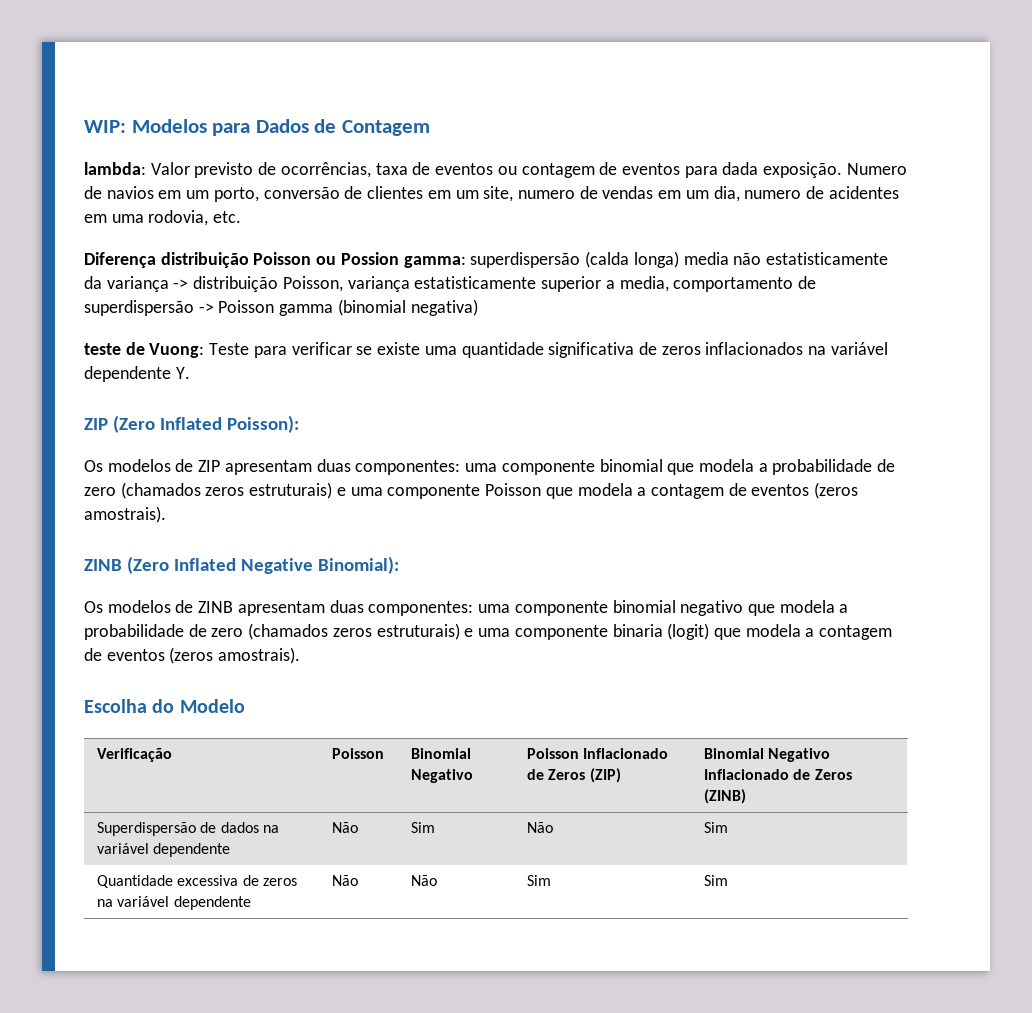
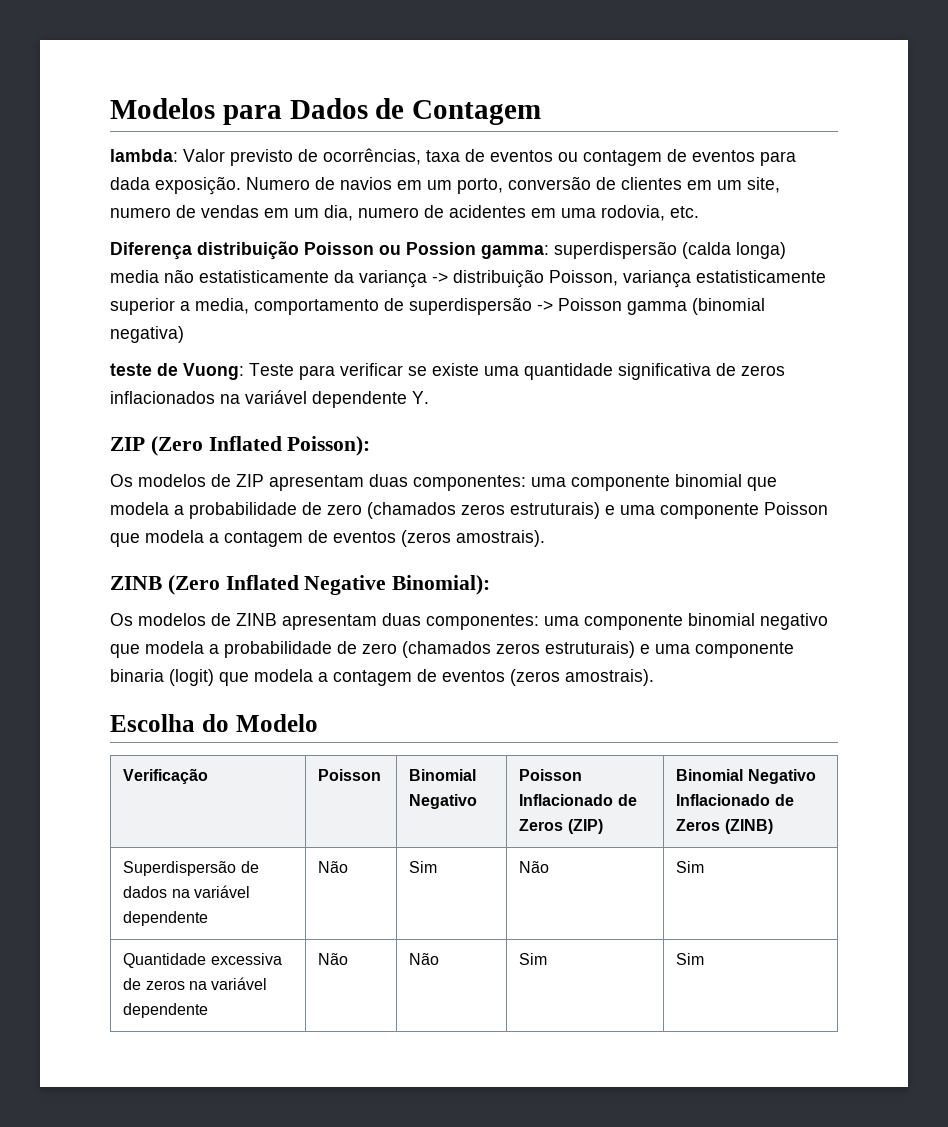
[84,120,126,133] WIP: -> (110, 108) none

